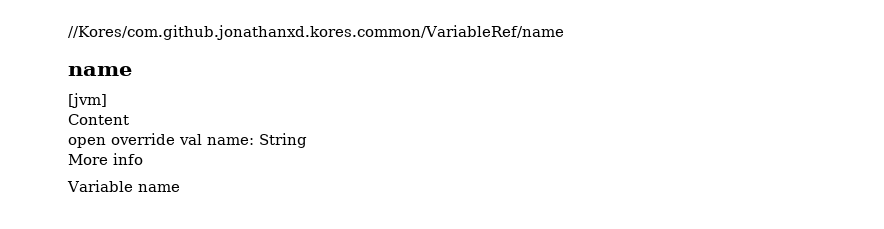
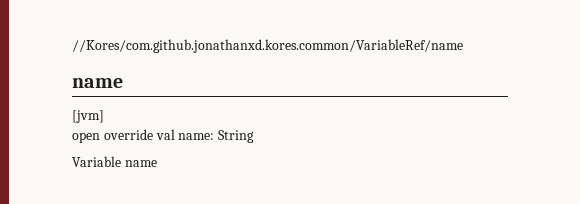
[68,114,129,125] // Content -> (104, 116) none
[68,153,143,165] // More info -> (255, 136) none

